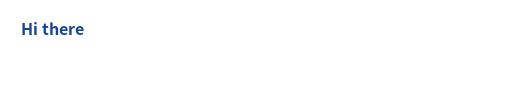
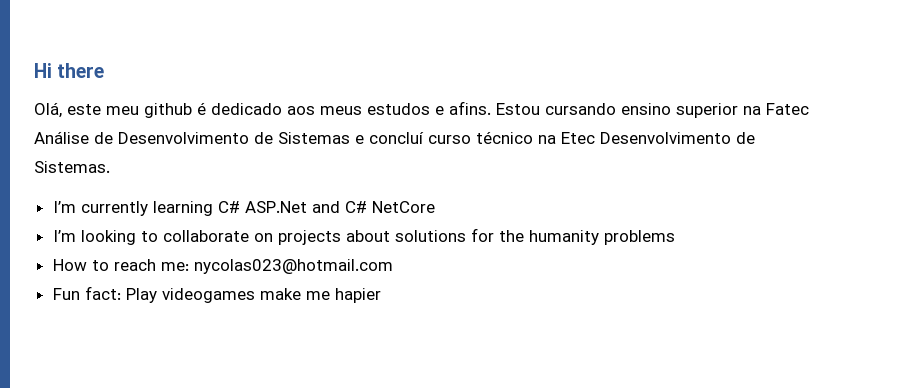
(85, 28) none -> [34,101,809,118] [34,131,755,144] [34,161,110,173] [52,201,435,216] [52,228,675,245] [52,259,393,274] [52,286,381,303] // Olá, este meu github é dedicado aos meus estudos e afins. Estou cursando ensino superior na Fatec Análise de Desenvolvimento de Sistemas e concluí curso técnico na Etec Desenvolvimento de Sistemas. // I’m currently learning C# ASP.Net and C# NetCore // I’m looking to collaborate on projects about solutions for the humanity problems // How to reach me: nycolas023@hotmail.com // Fun fact: Play videogames make me hapier

